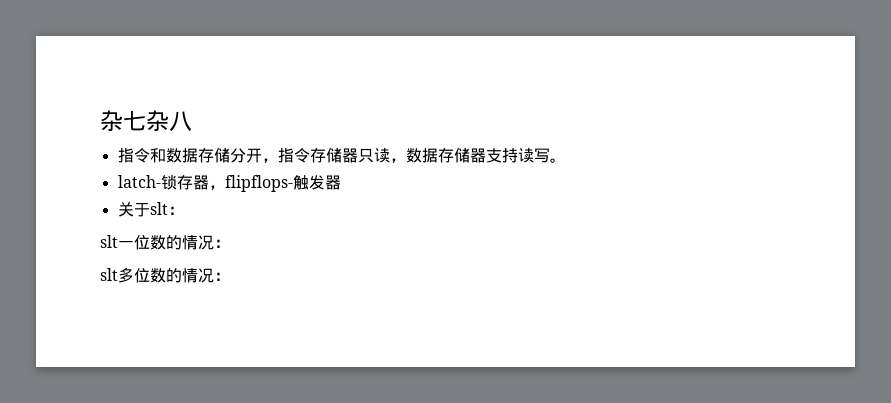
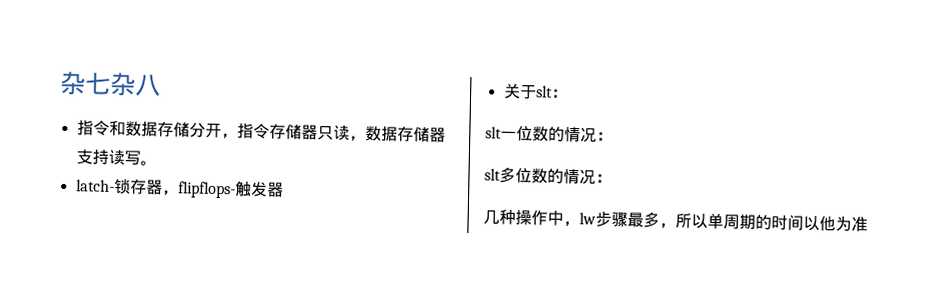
(230, 276) none -> [483,209,868,232] // 几种操作中，lw步骤最多，所以单周期的时间以他为准

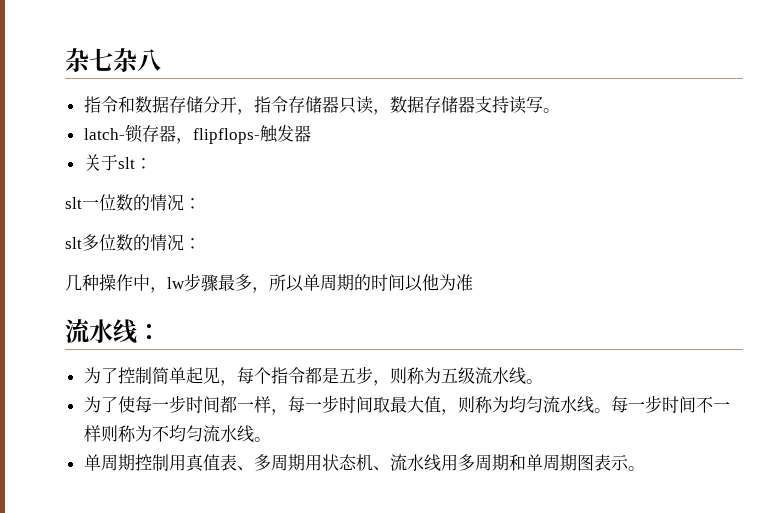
(868, 224) none -> [65,319,161,344] [83,366,543,386] [83,395,730,415] [83,425,271,443] [83,454,645,472] // 流水线： // 为了控制简单起见，每个指令都是五步，则称为五级流水线。 // 为了使每一步时间都一样，每一步时间取最大值，则称为均匀流水线。每一步时间不一样则称为不均匀流水线。 // 单周期控制用真值表、多周期用状态机、流水线用多周期和单周期图表示。

